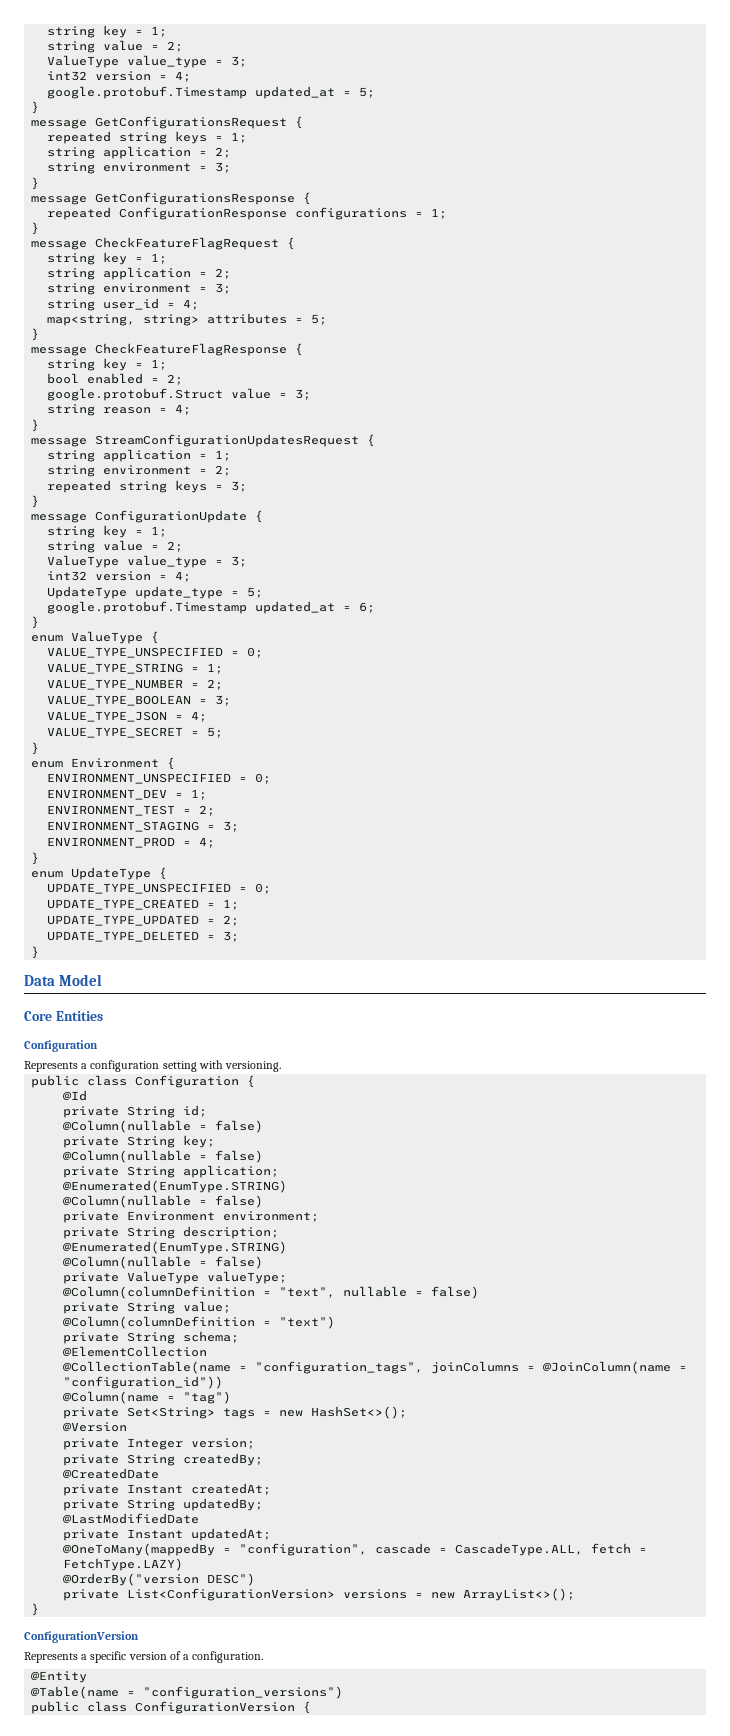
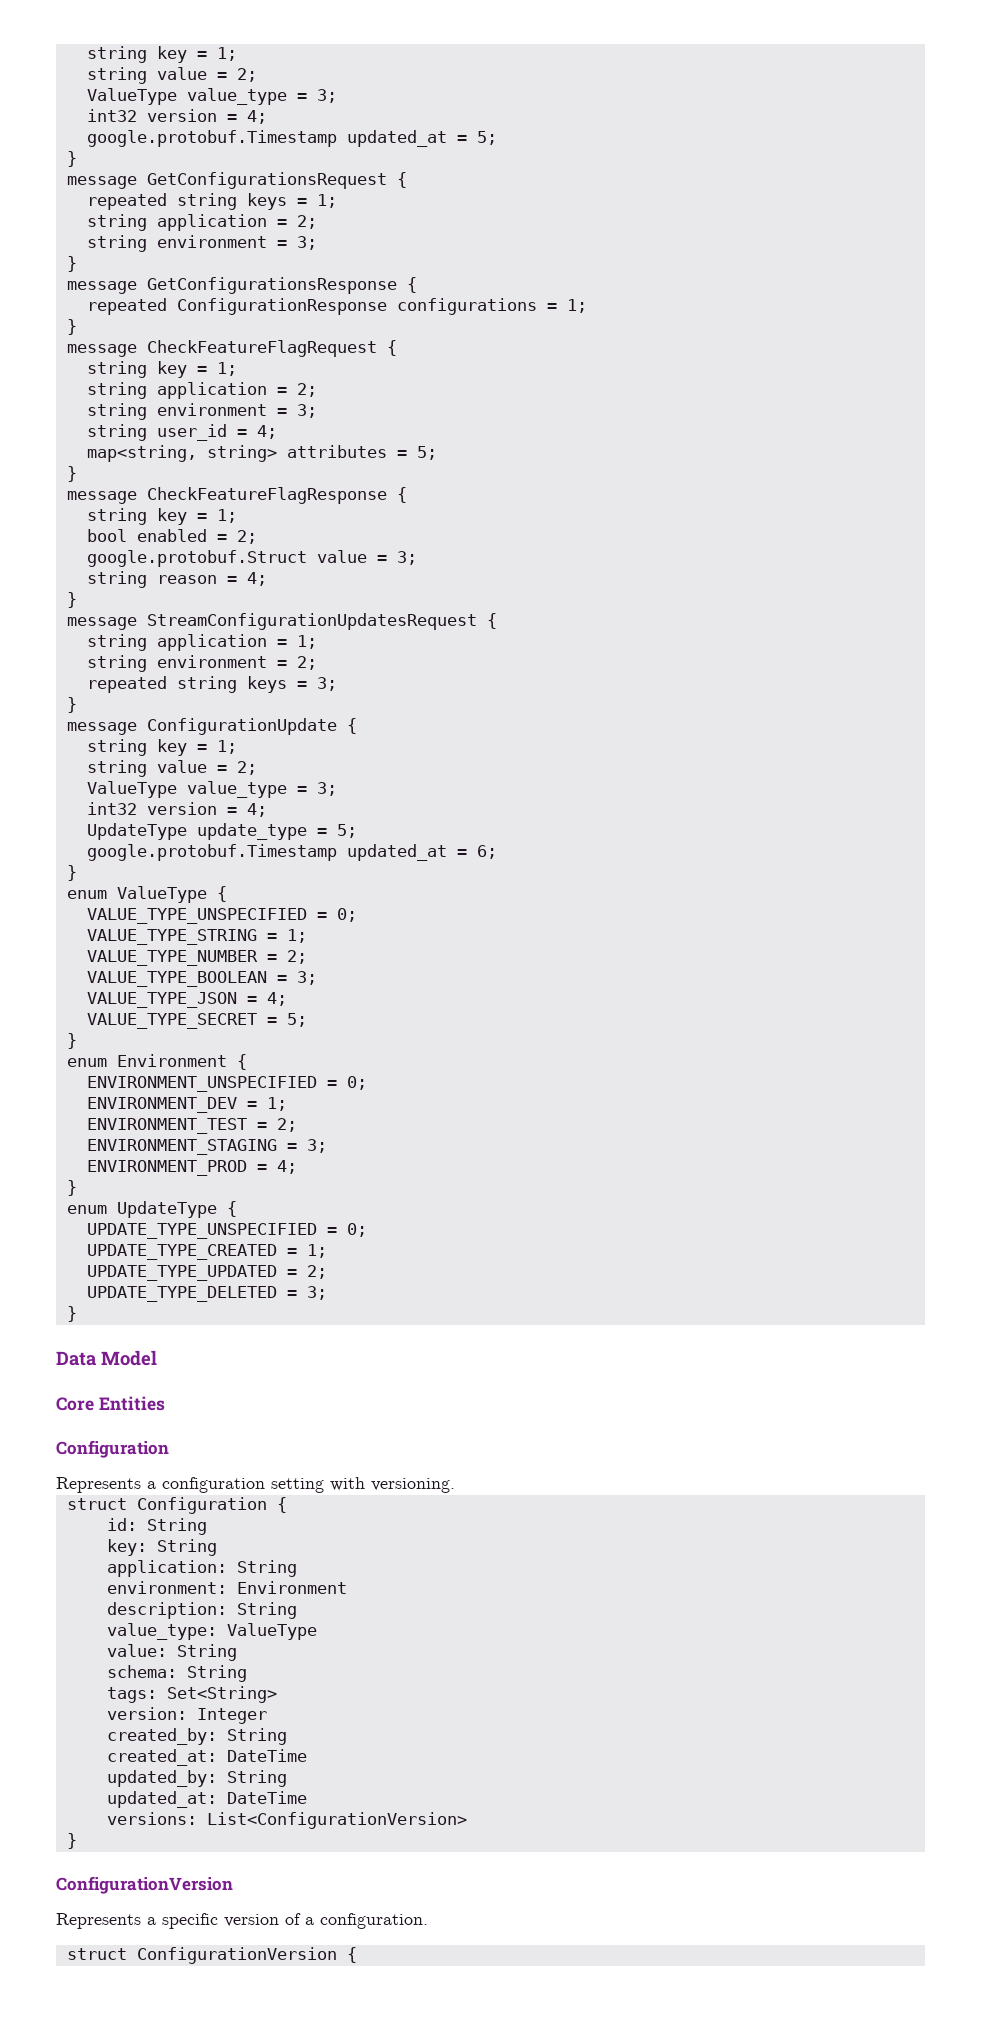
[31,1075,128,1088] public class -> [66,1498,127,1510] struct
[63,1090,88,1101] [63,1105,208,1118] [63,1120,264,1133] [63,1135,216,1148] [63,1150,264,1163] [63,1165,280,1178] [63,1180,288,1193] [63,1195,264,1208] [63,1211,320,1223] [63,1226,280,1239] [63,1241,288,1254] [63,1256,264,1269] [63,1271,288,1284] [63,1286,480,1299] [63,1301,232,1314] [63,1316,336,1329] [63,1331,240,1344] [63,1346,208,1357] [63,1361,688,1374] [63,1376,224,1389] [63,1391,232,1404] [63,1406,408,1419] [63,1422,128,1432] [63,1438,256,1450] [63,1453,264,1466] [63,1468,160,1479] [63,1483,272,1496] [63,1498,264,1511] [63,1513,200,1524] [63,1528,272,1541] [63,1543,648,1556] [63,1558,184,1571] [63,1573,256,1586] [63,1588,576,1601] @Id // private String id; // @Column(nullable = false) // private String key; // @Column(nullable = false) // private String application; // @Enumerated(EnumType.STRING) // @Column(nullable = false) // private Environment environment; // private String description; // @Enumerated(EnumType.STRING) // @Column(nullable = false) // private ValueType valueType; // @Column(columnDefinition = "text", nullable = false) // private String value; // @Column(columnDefinition = "text") // private String schema; // @ElementCollection // @CollectionTable(name = "configuration_tags", joinColumns = @JoinColumn(name = "configuration_id")) // @Column(name = "tag") // private Set<String> tags = new HashSet<>(); // @Version // private Integer version; // private String createdBy; // @CreatedDate // private Instant createdAt; // private String updatedBy; // @LastModifiedDate // private Instant updatedAt; // @OneToMany(mappedBy = "configuration", cascade = CascadeType.ALL, fetch = FetchType.LAZY) // @OrderBy("version DESC") // private List<ConfigurationVersion> versions = new ArrayList<>(); -> [106,1518,207,1535] [106,1539,217,1556] [106,1560,297,1577] [106,1581,347,1594] [106,1602,297,1619] [106,1623,317,1640] [106,1644,237,1661] [106,1665,247,1682] [106,1686,277,1703] [106,1707,267,1724] [106,1728,287,1745] [106,1749,307,1766] [106,1770,287,1787] [106,1791,307,1808] [106,1812,467,1829] id: String // key: String // application: String // environment: Environment // description: String // value_type: ValueType // value: String // schema: String // tags: Set<String> // version: Integer // created_by: String // created_at: DateTime // updated_by: String // updated_at: DateTime // versions: List<ConfigurationVersion>
[31,1671,88,1683] [31,1686,344,1699] [31,1701,128,1714] @Entity // @Table(name = "configuration_versions") // public class -> [66,1948,127,1960] struct

